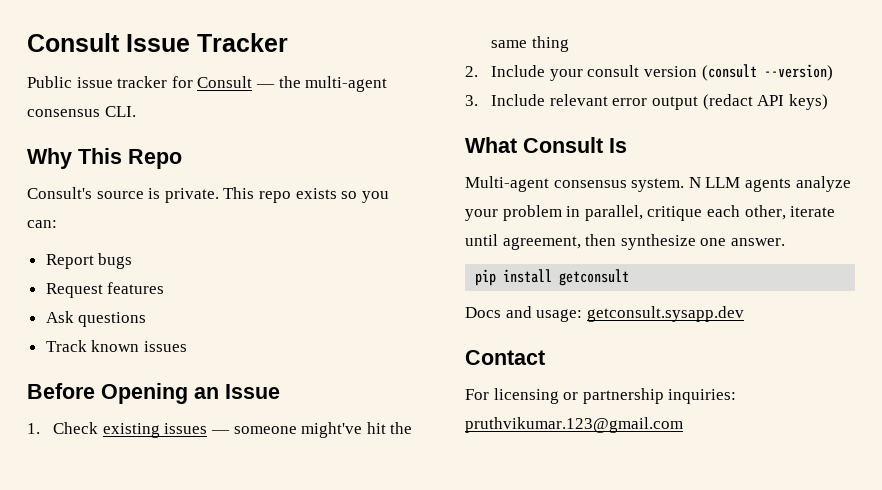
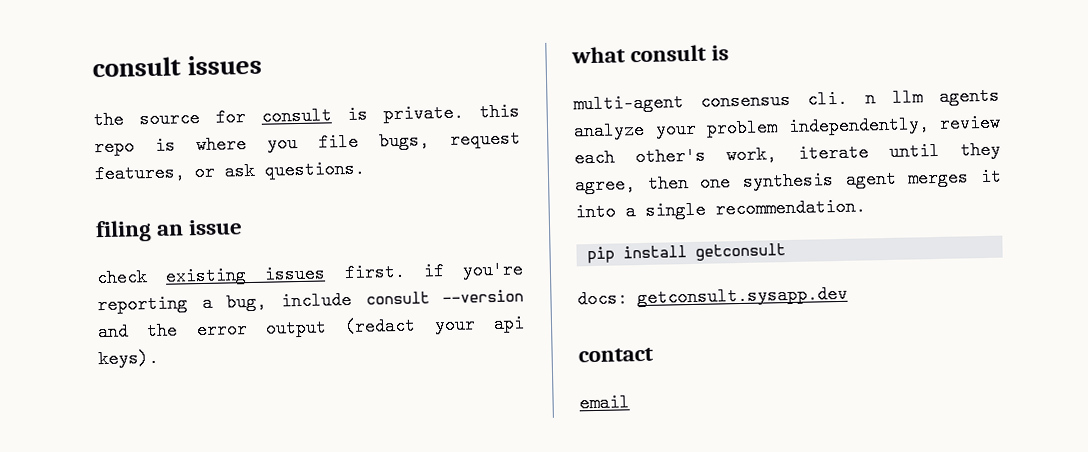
[27,33,288,52] [27,76,388,92] [27,106,136,117] [27,148,182,169] [27,187,389,203] [27,220,57,228] [45,253,133,269] [45,282,165,298] [45,311,147,327] [45,340,187,352] [27,383,280,404] [27,422,413,438] [491,36,569,52] [465,64,833,81] [465,94,828,110] [465,137,627,153] [465,176,851,192] [465,205,836,221] [465,234,785,250] [475,269,630,286] [465,306,744,322] [465,350,545,365] [465,388,737,404] [465,417,683,433] Consult Issue Tracker // Public issue tracker for Consult — the multi-agent consensus CLI. // Why This Repo // Consult's source is private. This repo exists so you can: // Report bugs // Request features // Ask questions // Track known issues // Before Opening an Issue // 1. Check existing issues — someone might've hit the same thing // 2. Include your consult version (consult --version) // 3. Include relevant error output (redact API keys) // What Consult Is // Multi-agent consensus system. N LLM agents analyze your problem in parallel, critique each other, iterate until agreement, then synthesize one answer. // pip install getconsult // Docs and usage: getconsult.sysapp.dev // Contact // For licensing or partnership inquiries: pruthvikumar.123@gmail.com -> [92,54,263,78] [93,102,520,130] [94,129,521,157] [94,159,365,184] [95,219,244,243] [96,260,524,288] [97,289,524,315] [97,314,525,342] [98,348,159,369] [571,44,730,64] [573,86,1000,114] [573,113,1001,141] [574,140,1001,168] [574,167,1002,195] [575,197,866,222] [587,243,787,264] [577,284,848,309] [578,347,654,363] [579,393,630,413] consult issues // the source for consult is private. this repo is where you file bugs, request features, or ask questions. // filing an issue // check existing issues first. if you're reporting a bug, include consult --version and the error output (redact your api keys). // what consult is // multi-agent consensus cli. n llm agents analyze your problem independently, review each other's work, iterate until they agree, then one synthesis agent merges it into a single recommendation. // pip install getconsult // docs: getconsult.sysapp.dev // contact // email

